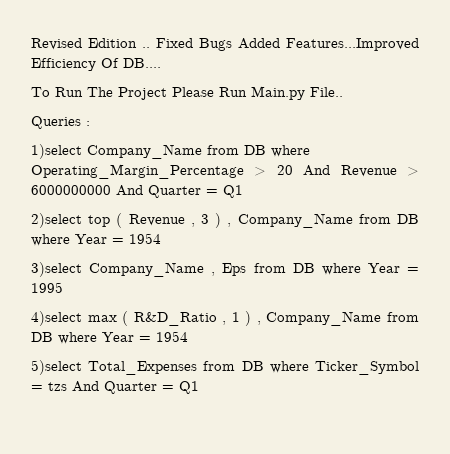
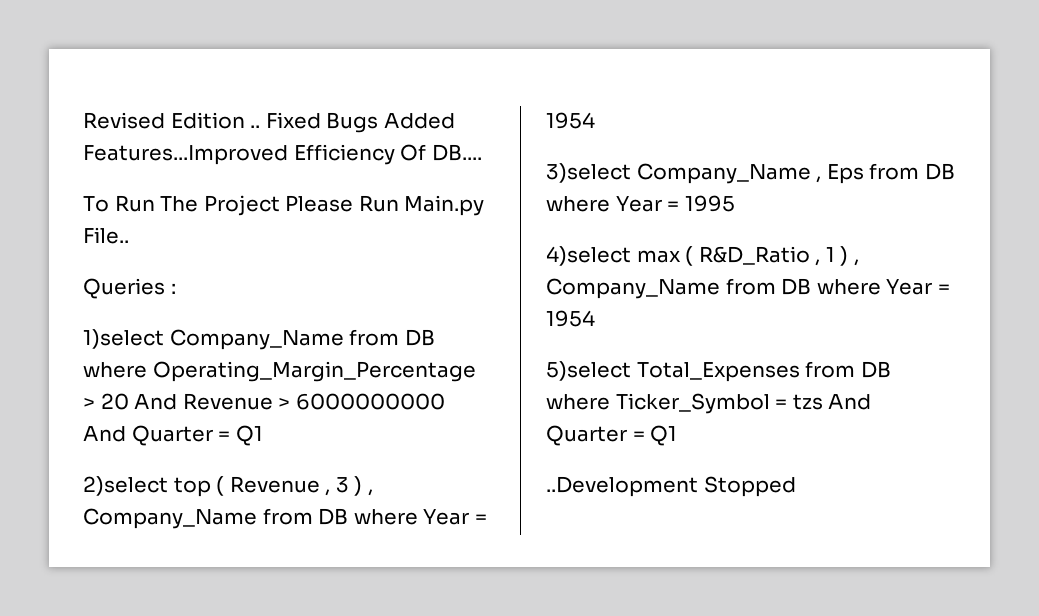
(199, 387) none -> [546,476,796,497] // ..Development Stopped

